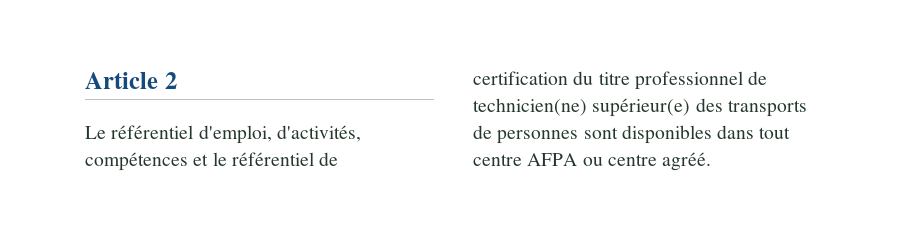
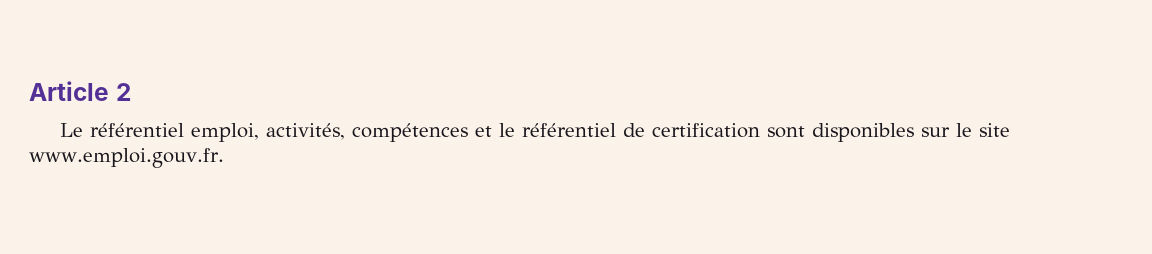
[198,125,361,144] d'emploi, d'activités, -> [191,123,346,142] emploi, activités,
[573,71,768,90] [473,98,807,117] [473,125,791,144] [473,152,712,171] du titre professionnel de technicien(ne) supérieur(e) des transports de personnes sont disponibles dans tout centre AFPA ou centre agréé. -> [767,123,1011,142] [29,148,224,168] sont disponibles sur le site www.emploi.gouv.fr.

